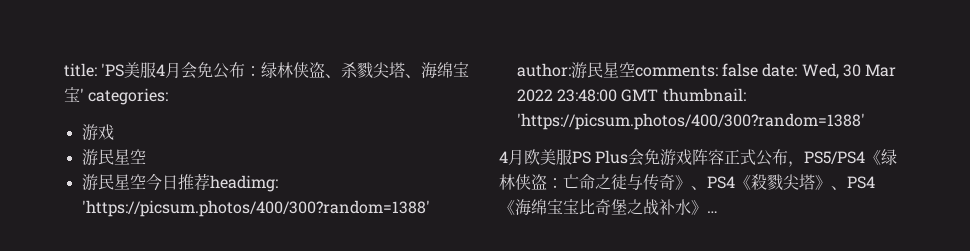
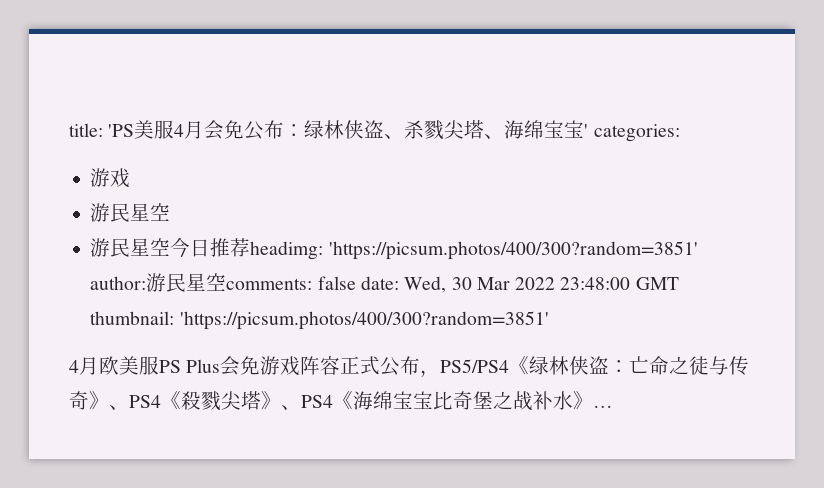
[81,200,430,217] 'https://picsum.photos/400/300?random=1388' -> [328,241,698,260] 'https://picsum.photos/400/300?random=3851'
[516,113,865,130] 'https://picsum.photos/400/300?random=1388' -> [179,311,549,330] 'https://picsum.photos/400/300?random=3851'

